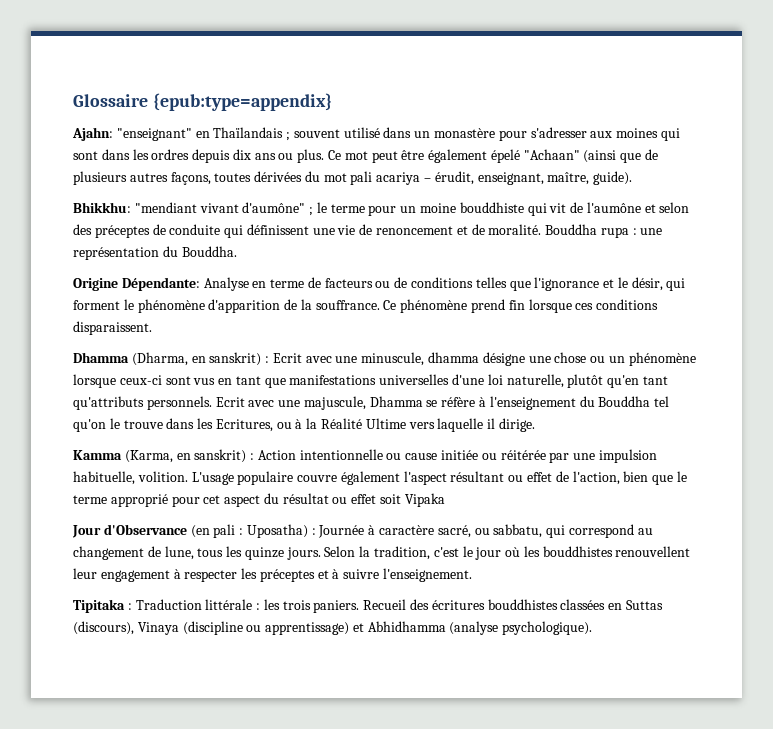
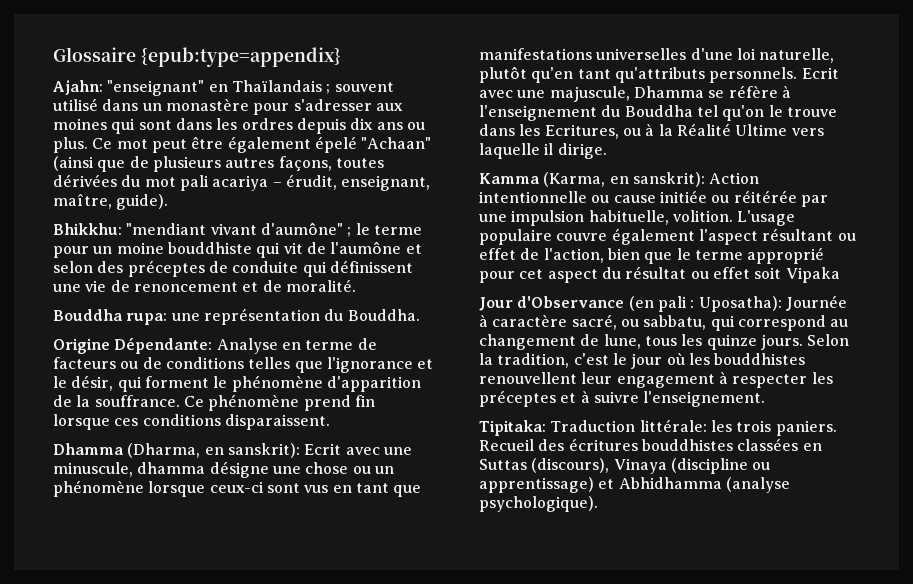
[545,224,637,238] Bouddha rupa : -> [53,309,168,325] // Bouddha rupa:
[209,352,270,366] sanskrit) : -> [227,443,300,458] sanskrit):
[194,449,255,463] sanskrit) : -> [632,172,705,187] sanskrit):
[246,524,316,538] Uposatha) : -> [698,296,782,312] Uposatha):
[73,599,261,613] Tipitaka : Traduction littérale : -> [479,419,707,436] Tipitaka: Traduction littérale:

